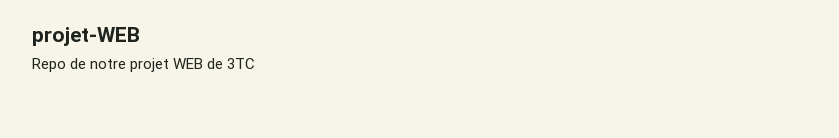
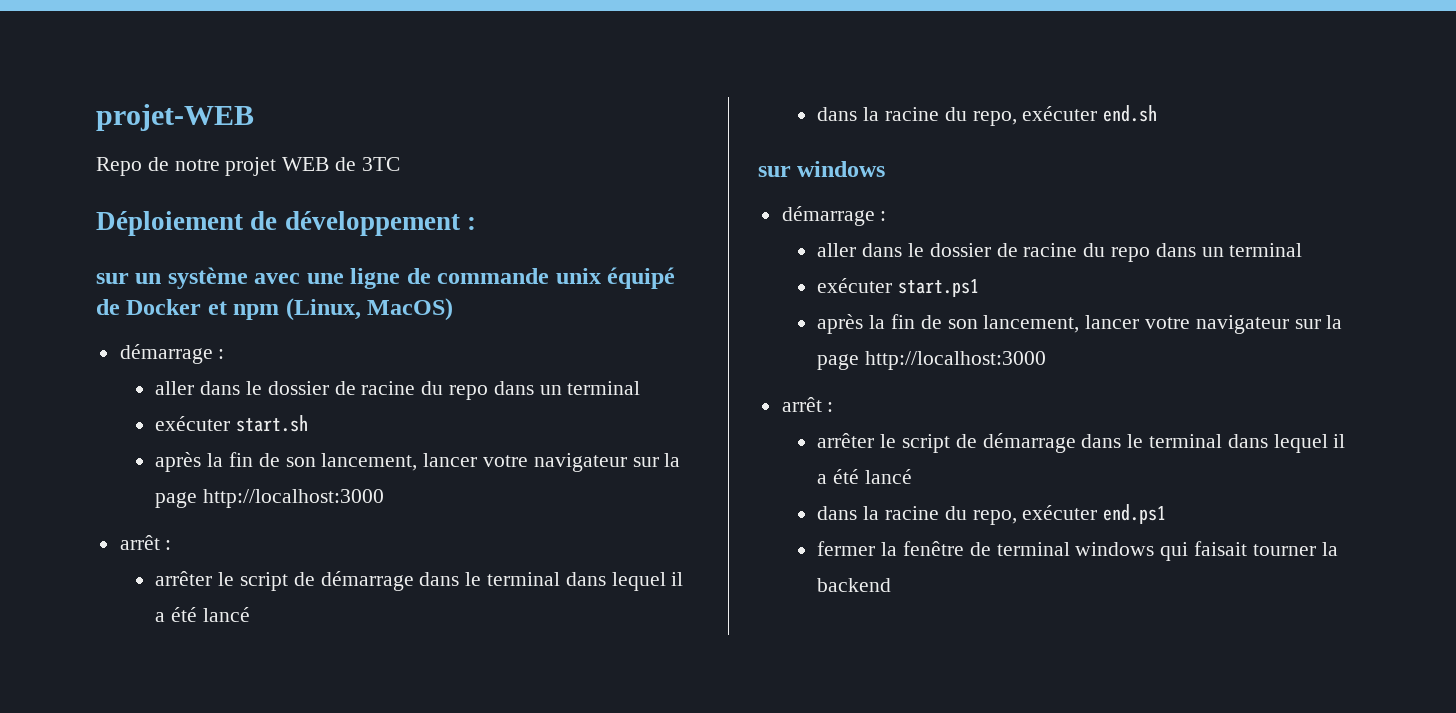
(256, 63) none -> [96,211,476,236] [96,267,676,289] [96,298,454,321] [119,344,225,364] [155,381,641,400] [155,415,309,432] [155,452,681,472] [155,489,385,508] [119,535,172,550] [155,571,684,591] [155,607,250,622] [817,105,1158,126] [758,161,886,177] [781,206,887,226] [817,243,1303,262] [817,278,980,297] [817,314,1343,334] [817,351,1047,370] [781,397,834,412] [817,433,1346,453] [817,469,912,484] [817,504,1167,525] [817,541,1338,561] [817,578,892,592] // Déploiement de développement : // sur un système avec une ligne de commande unix équipé de Docker et npm (Linux, MacOS) // démarrage : // aller dans le dossier de racine du repo dans un terminal // exécuter start.sh // après la fin de son lancement, lancer votre navigateur sur la page http://localhost:3000 // arrêt : // arrêter le script de démarrage dans le terminal dans lequel il a été lancé // dans la racine du repo, exécuter end.sh // sur windows // démarrage : // aller dans le dossier de racine du repo dans un terminal // exécuter start.ps1 // après la fin de son lancement, lancer votre navigateur sur la page http://localhost:3000 // arrêt : // arrêter le script de démarrage dans le terminal dans lequel il a été lancé // dans la racine du repo, exécuter end.ps1 // fermer la fenêtre de terminal windows qui faisait tourner la backend

